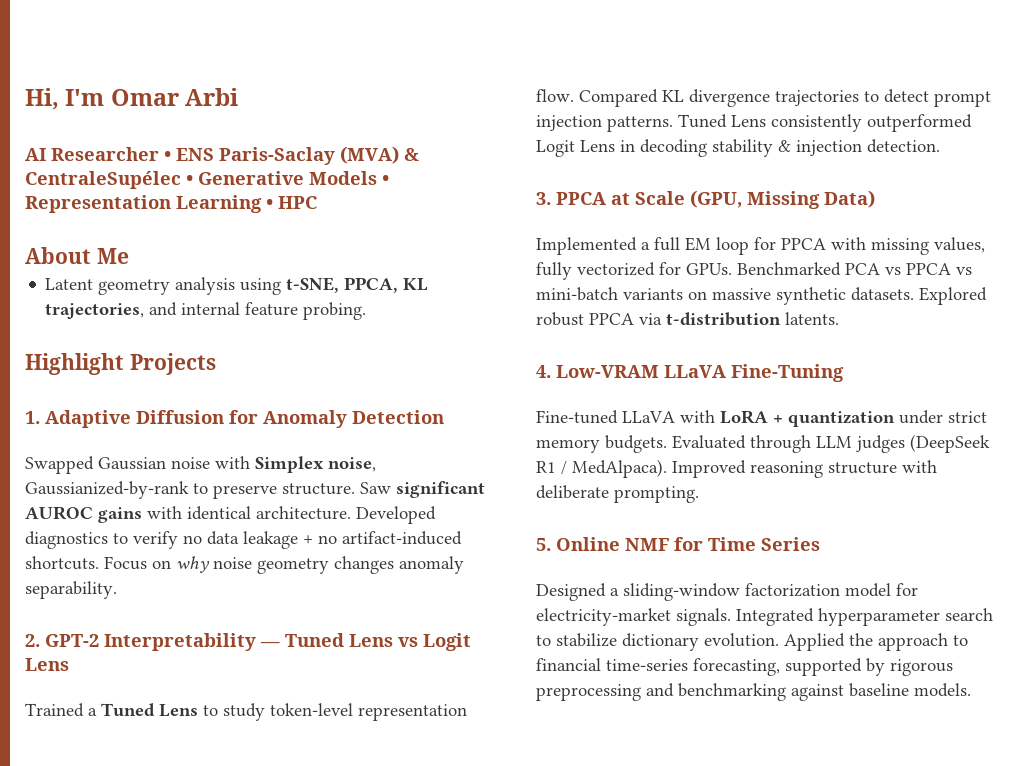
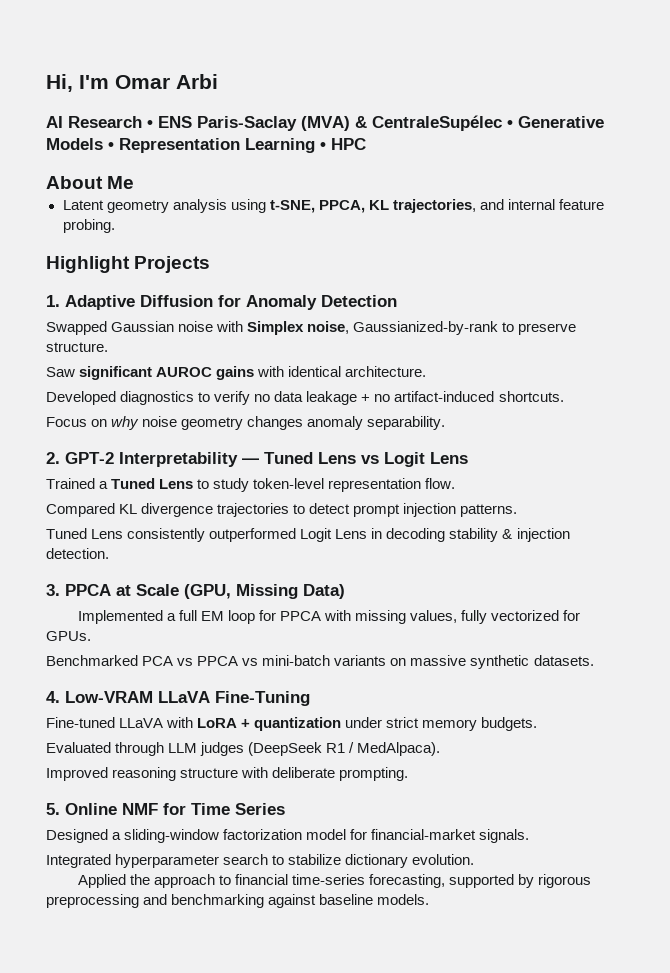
[51,147,159,161] Researcher -> [68,116,142,128] Research
(355, 489) none -> (108, 347) //
(351, 513) none -> (427, 371) //
(99, 563) none -> (564, 396) //
(574, 95) none -> (456, 483) //
(673, 124) none -> (518, 510) //
(732, 269) none -> (91, 636) //
[919,287,987,305] [536,312,839,326] Explored robust PPCA via t‑distribution latents. -> (594, 660) none
(667, 444) none -> (538, 724) //
(667, 468) none -> (441, 749) //
[536,608,671,626] electricity-market -> [371,829,477,840] financial-market
(731, 617) none -> (530, 836) //
(779, 640) none -> (475, 859) //

